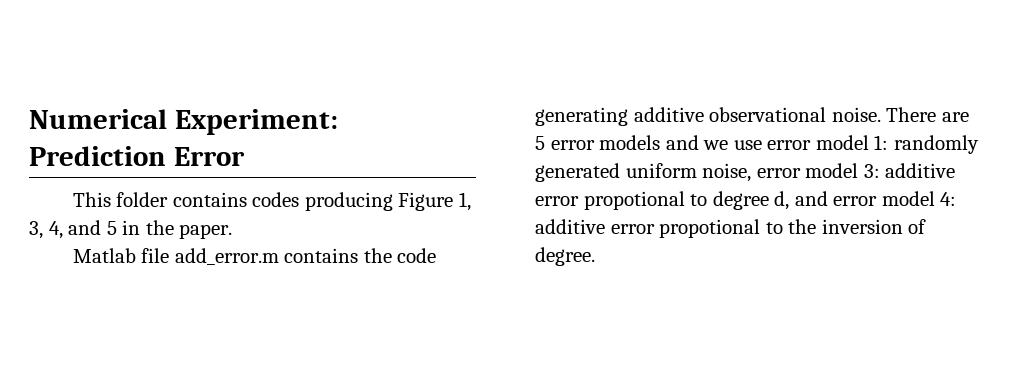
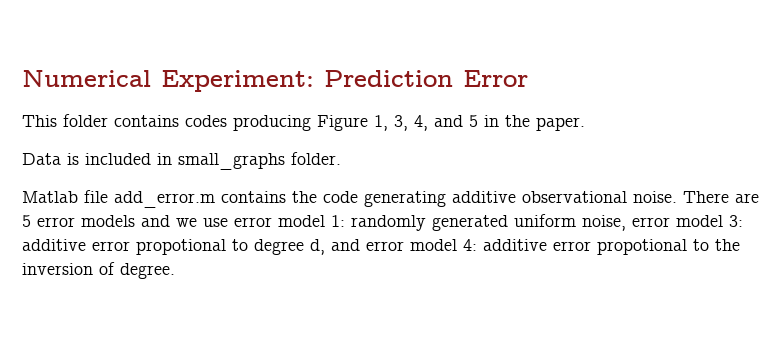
(233, 231) none -> [22,152,341,170] // Data is included in small_graphs folder.

